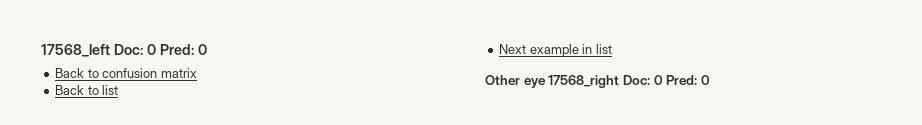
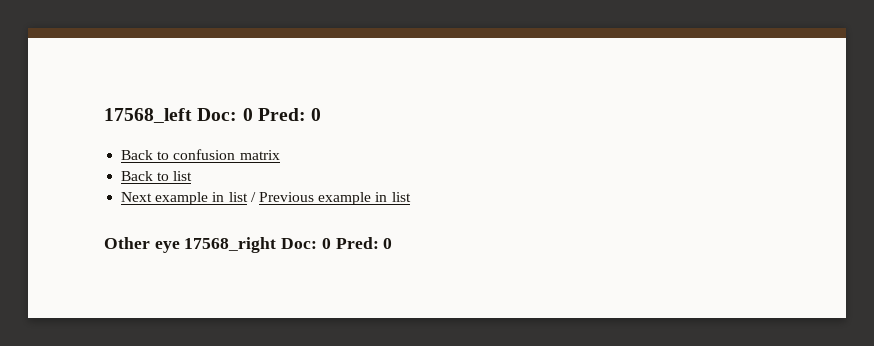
(612, 49) none -> [250,192,411,205] / Previous example in list

